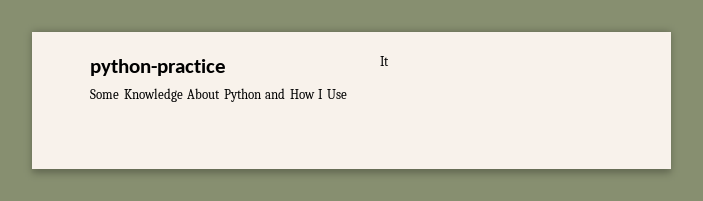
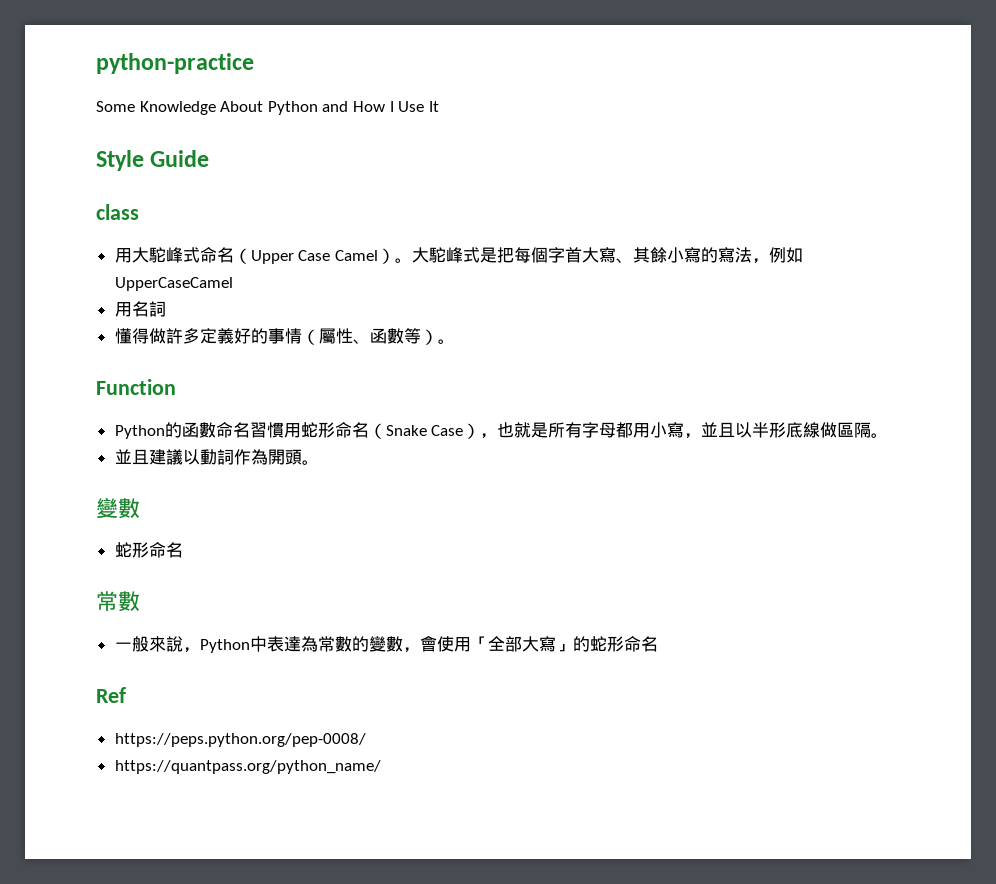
(389, 61) none -> [96,150,210,171] [96,204,139,220] [114,247,803,264] [114,277,233,291] [114,301,166,317] [114,328,455,345] [96,379,176,395] [114,422,889,439] [114,449,319,465] [96,497,140,519] [114,542,183,558] [96,591,140,612] [114,635,658,653] [96,687,126,703] [114,733,366,747] [114,760,381,774] // Style Guide // class // 用大駝峰式命名（Upper Case Camel）。大駝峰式是把每個字首大寫、其餘小寫的寫法，例如UpperCaseCamel // 用名詞 // 懂得做許多定義好的事情（屬性、函數等）。 // Function // Python的函數命名習慣用蛇形命名（Snake Case），也就是所有字母都用小寫，並且以半形底線做區隔。 // 並且建議以動詞作為開頭。 // 變數 // 蛇形命名 // 常數 // 一般來說，Python中表達為常數的變數，會使用「全部大寫」的蛇形命名 // Ref // https://peps.python.org/pep-0008/ // https://quantpass.org/python_name/

